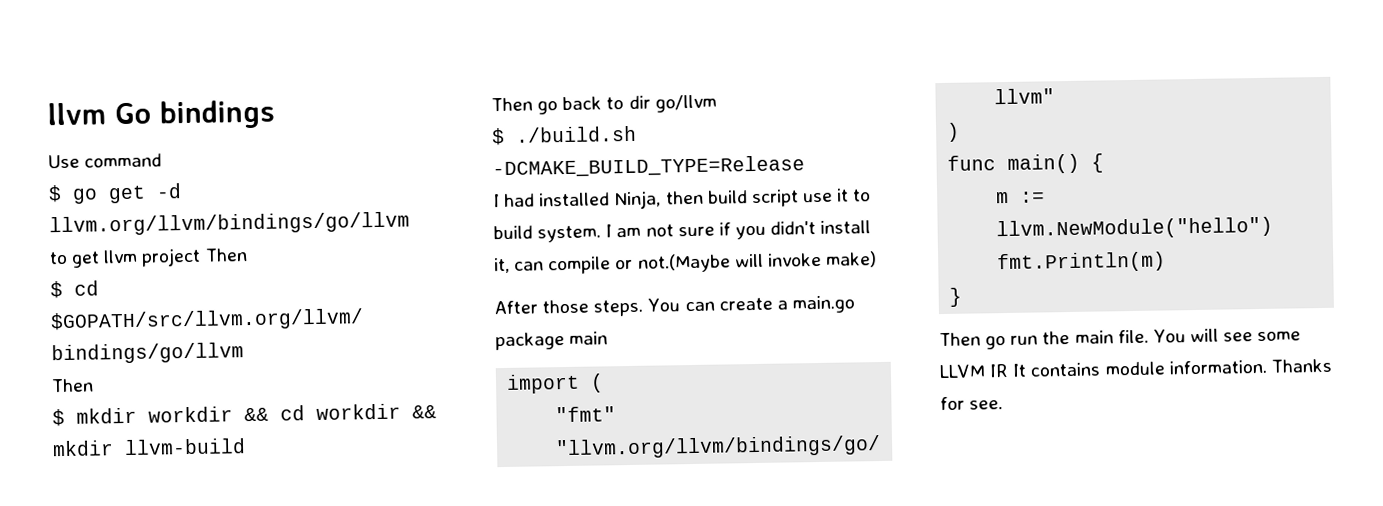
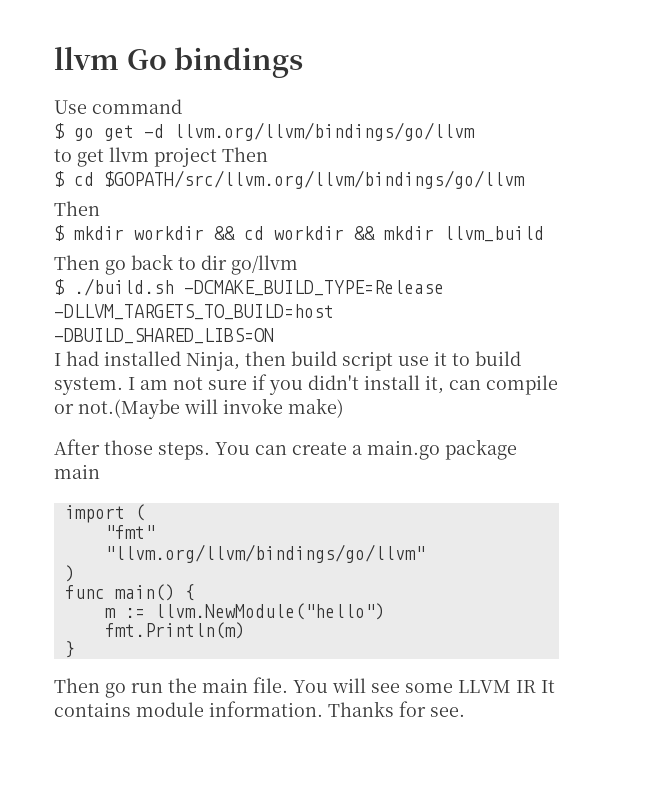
[124,438,246,456] llvm-build -> [444,226,544,242] llvm_build
(805, 167) none -> [54,304,334,320] [54,328,274,344] -DLLVM_TARGETS_TO_BUILD=host -DBUILD_SHARED_LIBS=ON

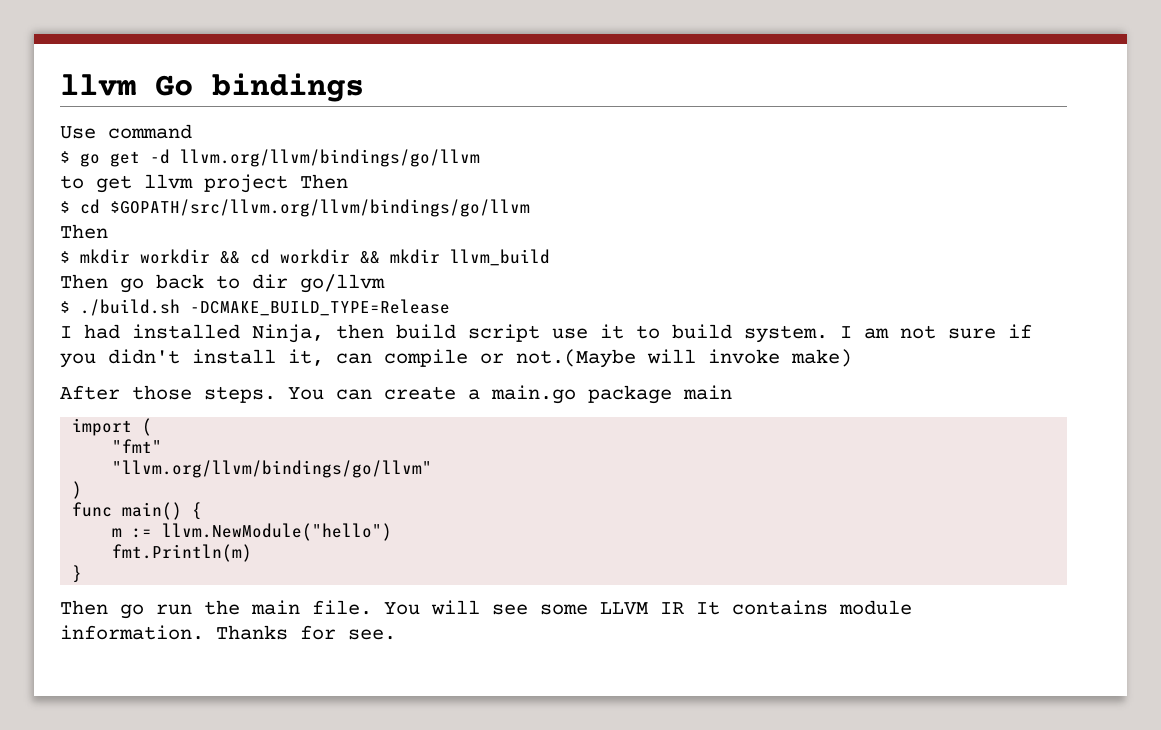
[54,304,334,320] [54,328,274,344] -DLLVM_TARGETS_TO_BUILD=host -DBUILD_SHARED_LIBS=ON -> (450, 307) none

